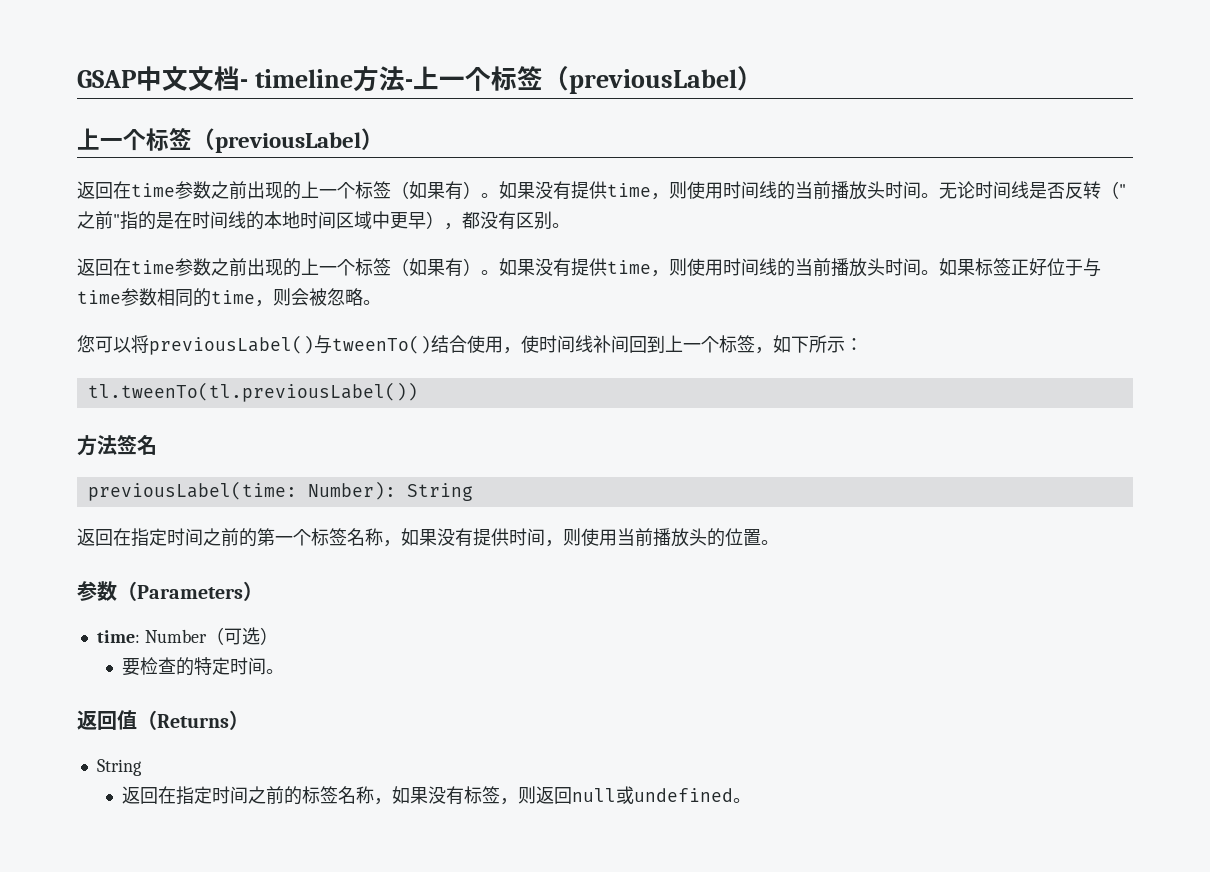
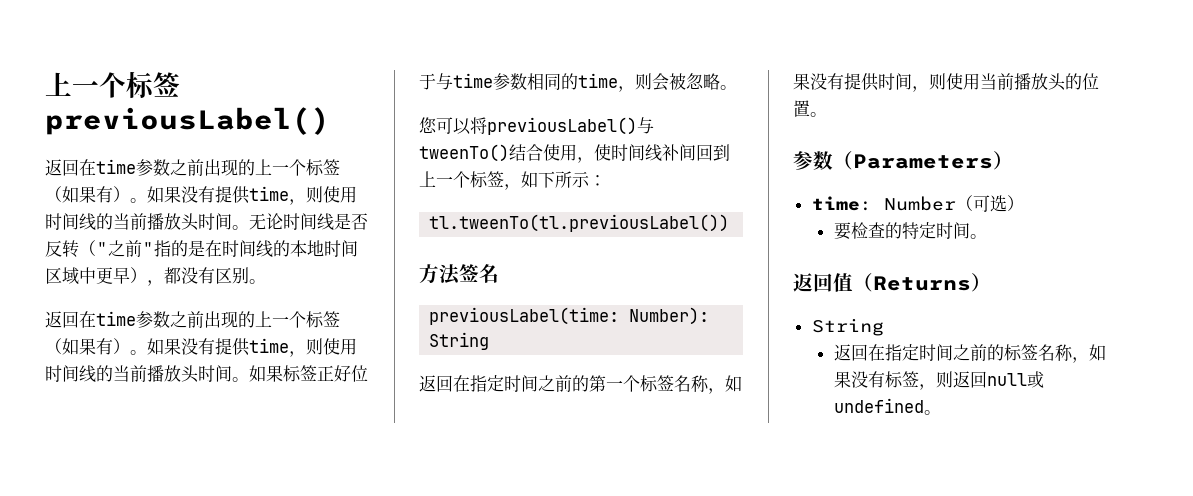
[77,66,763,94] [77,128,384,153] GSAP中文文档- timeline方法-上一个标签（previousLabel） // 上一个标签（previousLabel） -> [45,71,180,99] [45,107,330,135] 上一个标签previousLabel()

